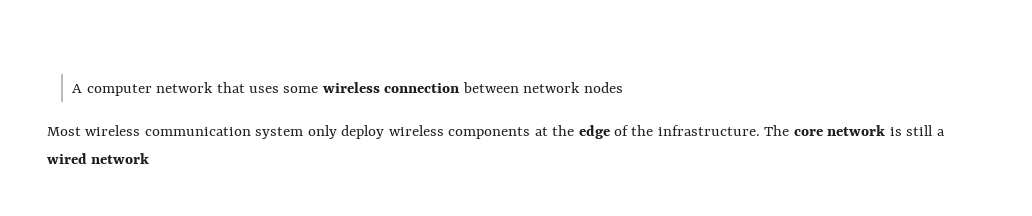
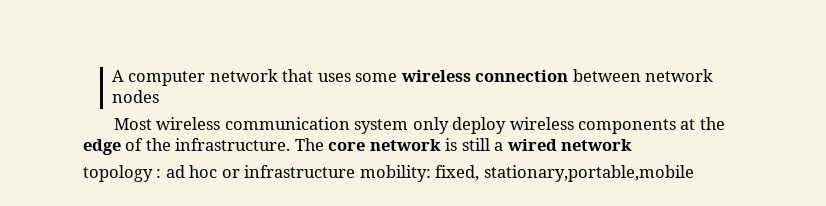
(150, 158) none -> [83,165,694,182] // topology : ad hoc or infrastructure mobility: fixed, stationary,portable,mobile

